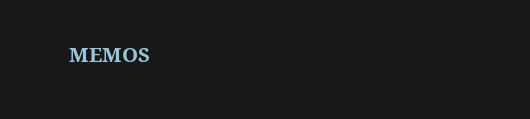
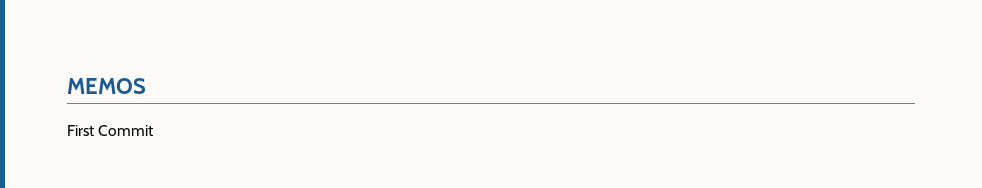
(150, 55) none -> [67,125,154,136] // First Commit

